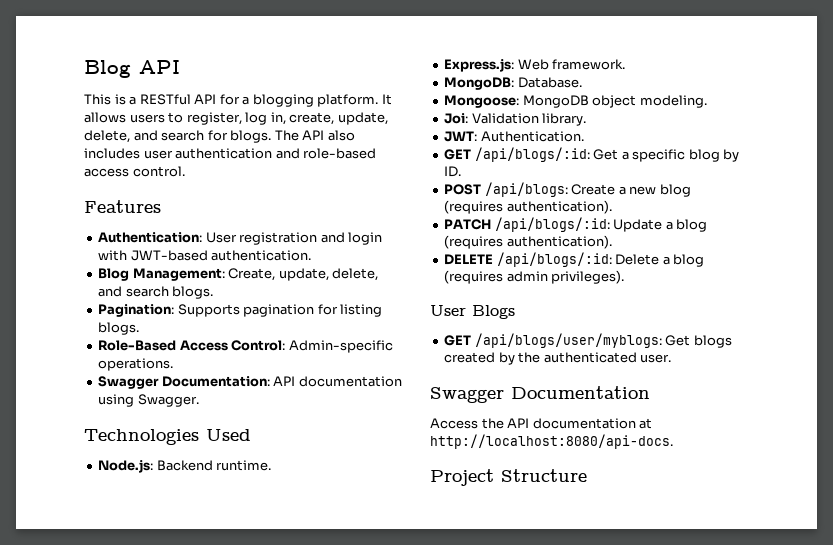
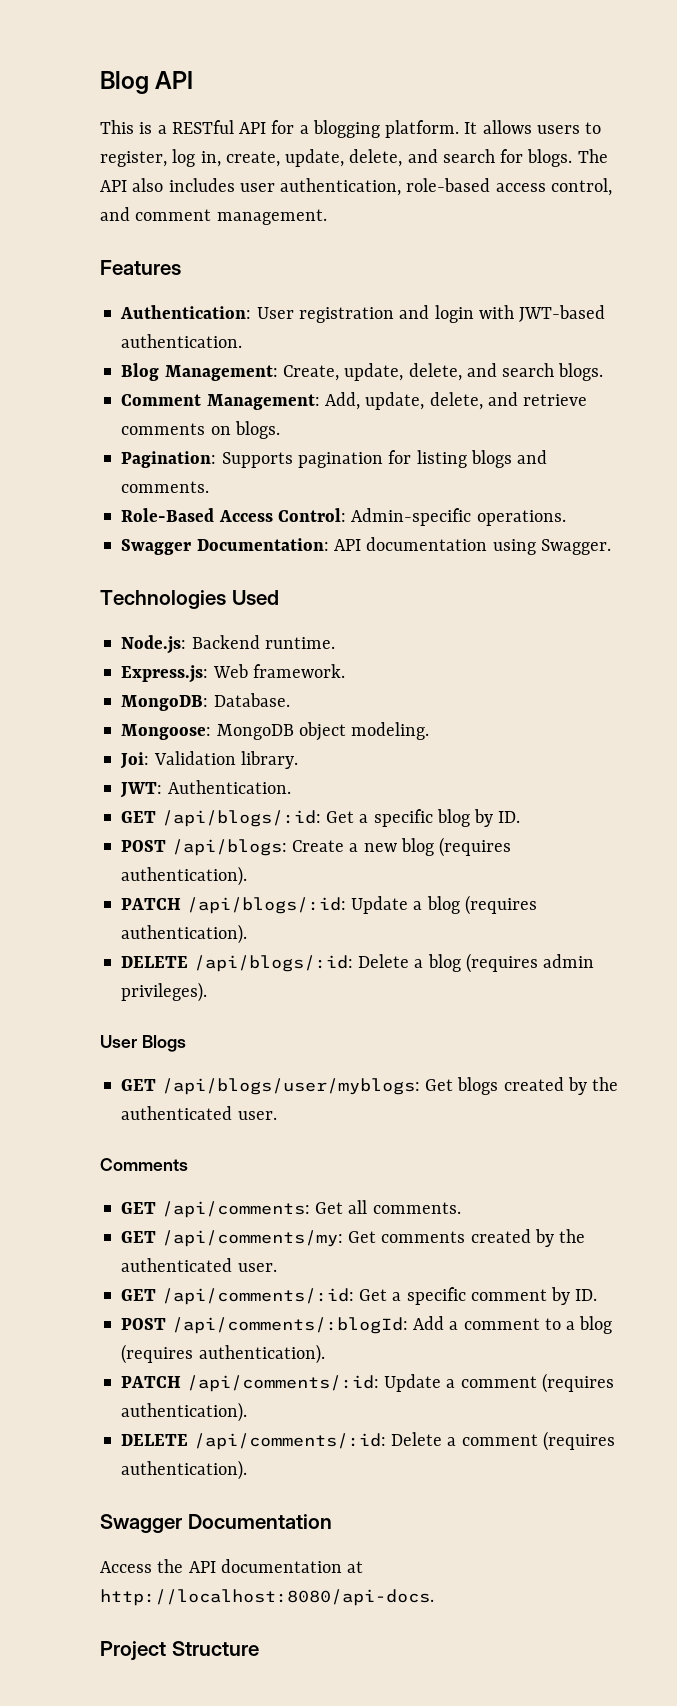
[175,148,377,159] [84,166,185,177] authentication and role-based access control. -> [280,178,612,196] [100,207,327,225] authentication, role-based access control, and comment management.
(214, 292) none -> [121,392,588,410] [121,421,280,439] // Comment Management: Add, update, delete, and retrieve comments on blogs.
[98,322,140,335] blogs. -> [470,450,548,468] [121,481,210,493] blogs and comments.
(672, 358) none -> [100,1158,188,1171] [121,1200,461,1218] [121,1229,586,1247] [121,1258,277,1272] [121,1287,598,1305] [121,1316,613,1334] [121,1344,325,1364] [121,1373,614,1393] [121,1402,248,1422] [121,1431,615,1451] [121,1460,248,1480] // Comments // GET /api/comments: Get all comments. // GET /api/comments/my: Get comments created by the authenticated user. // GET /api/comments/:id: Get a specific comment by ID. // POST /api/comments/:blogId: Add a comment to a blog (requires authentication). // PATCH /api/comments/:id: Update a comment (requires authentication). // DELETE /api/comments/:id: Delete a comment (requires authentication).

